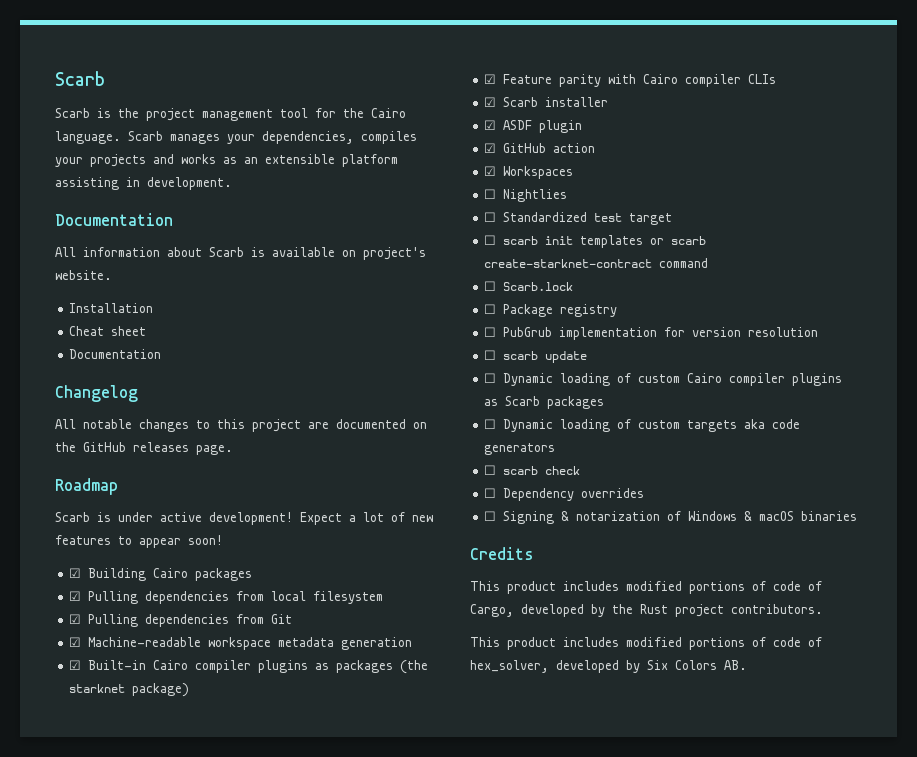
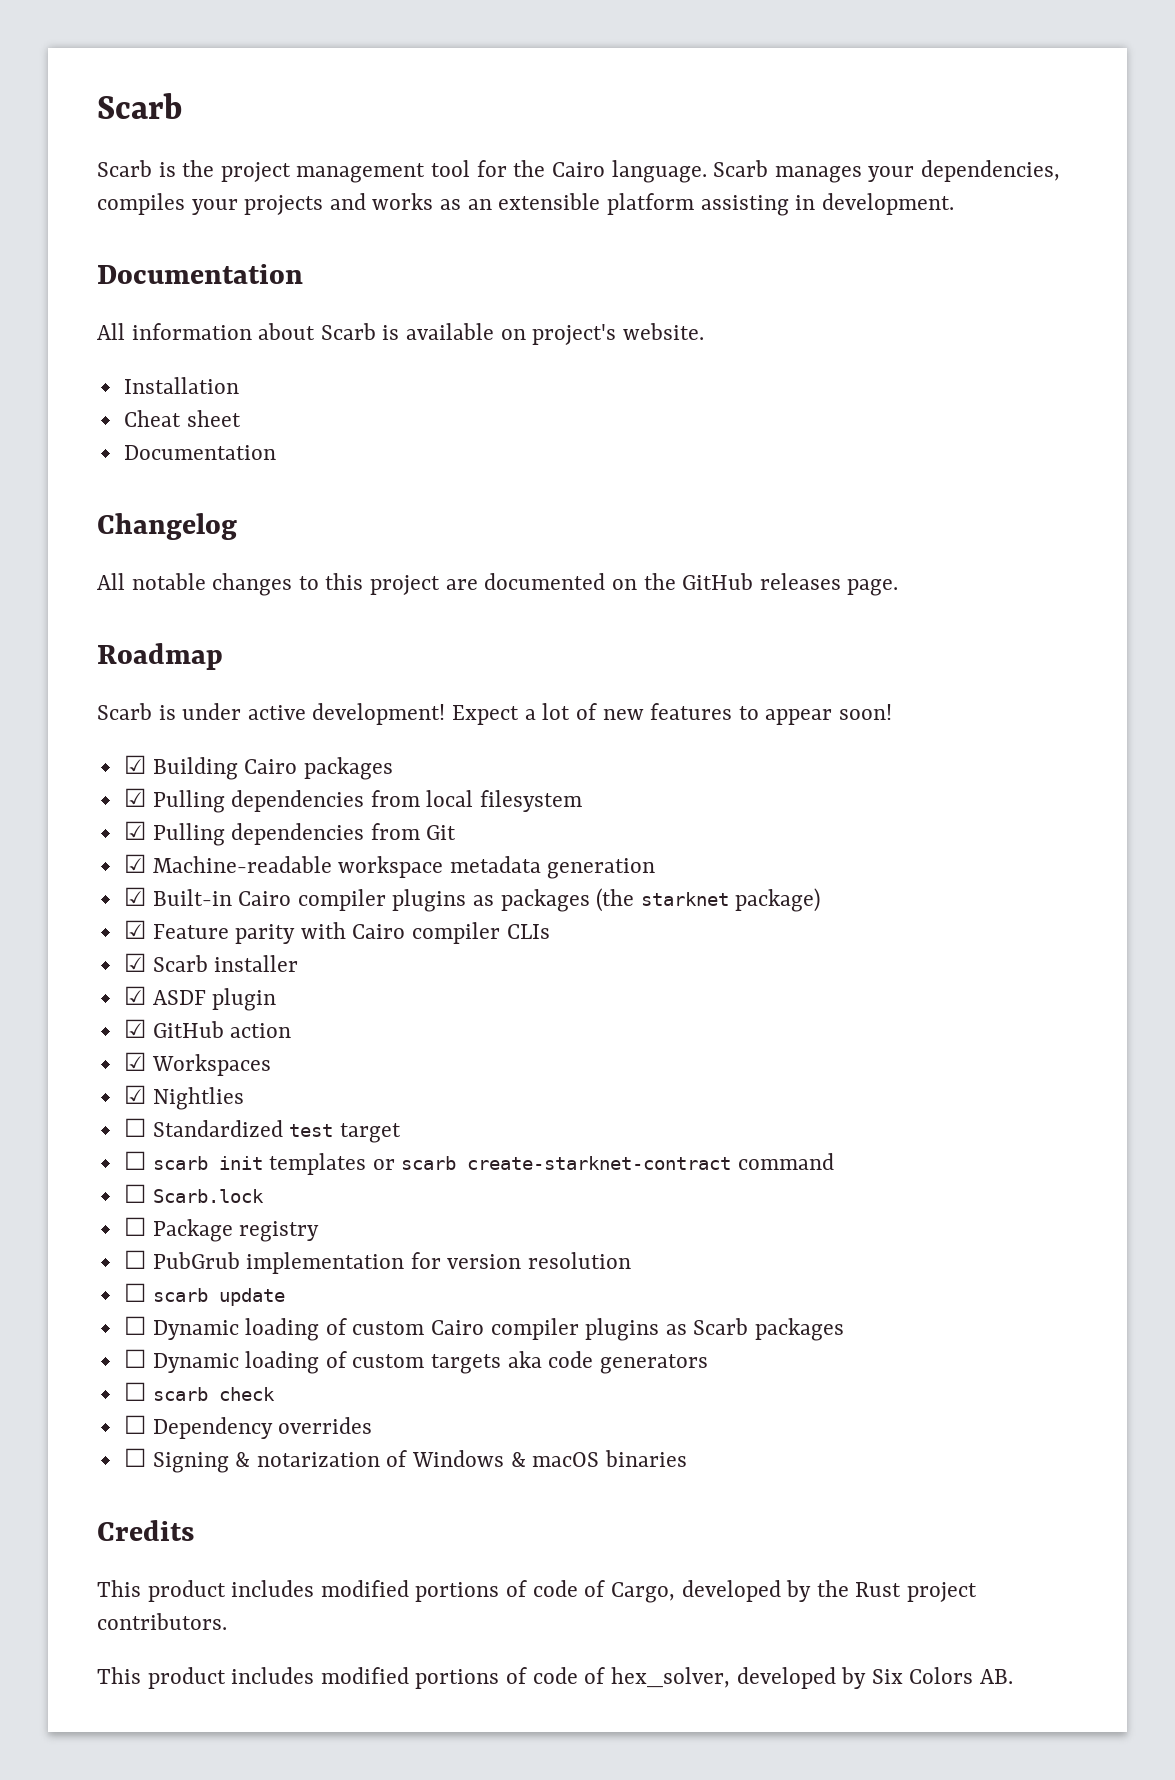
[484,189,497,199] ☐ -> [123,1085,146,1104] ☑

